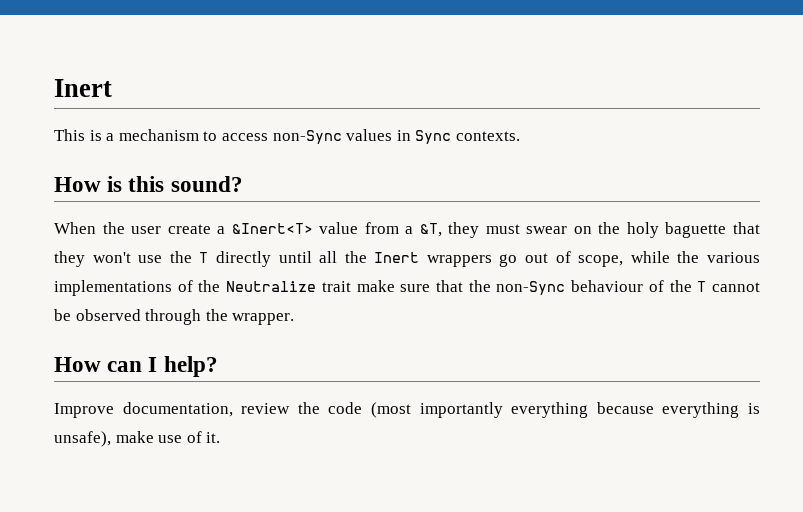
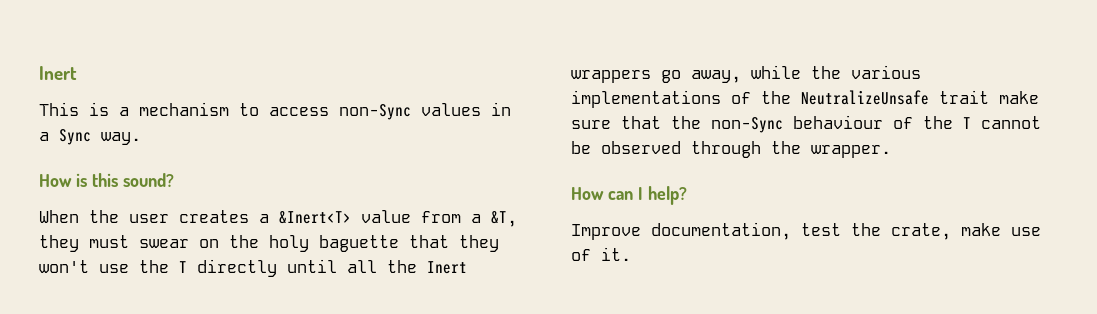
[415,130,520,144] Sync contexts. -> [39,129,141,145] a Sync way.
[167,224,211,234] create -> [179,210,249,223] creates
[525,251,624,267] out of scope, -> [691,70,741,83] away,
[226,281,317,292] Neutralize -> [801,90,929,105] NeutralizeUnsafe
[241,402,761,418] [54,431,111,447] review the code (most importantly everything because everything is unsafe), -> [801,223,951,240] test the crate,

